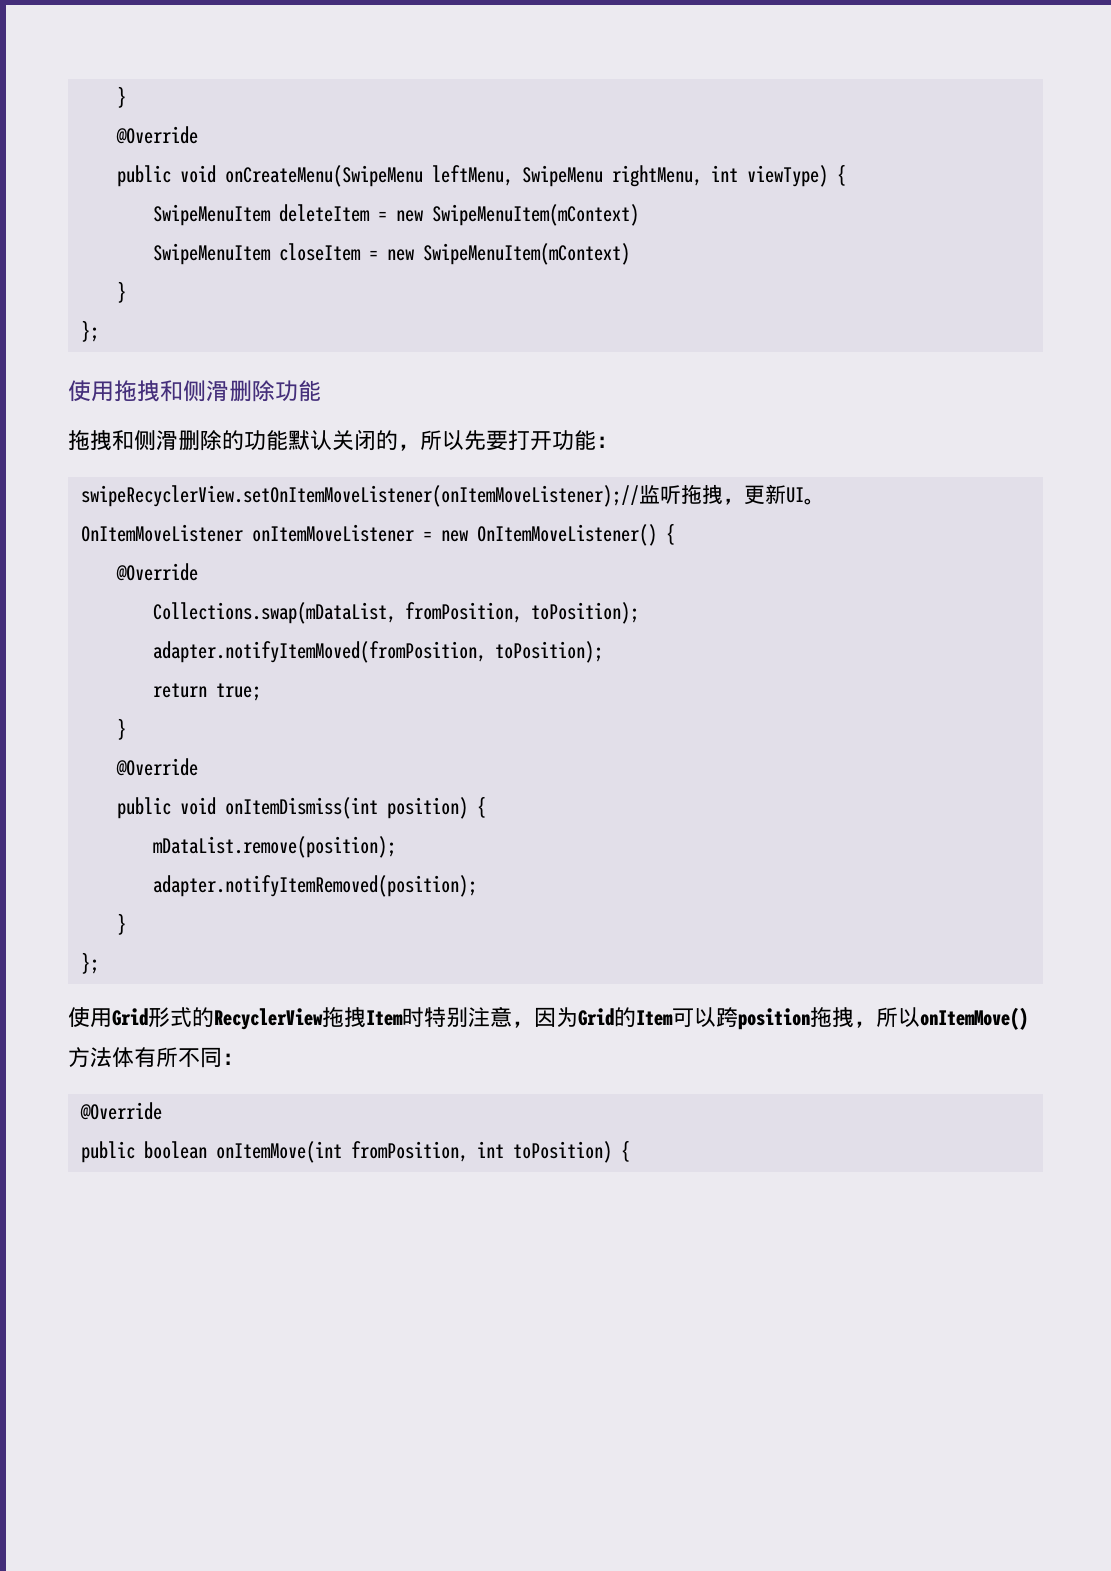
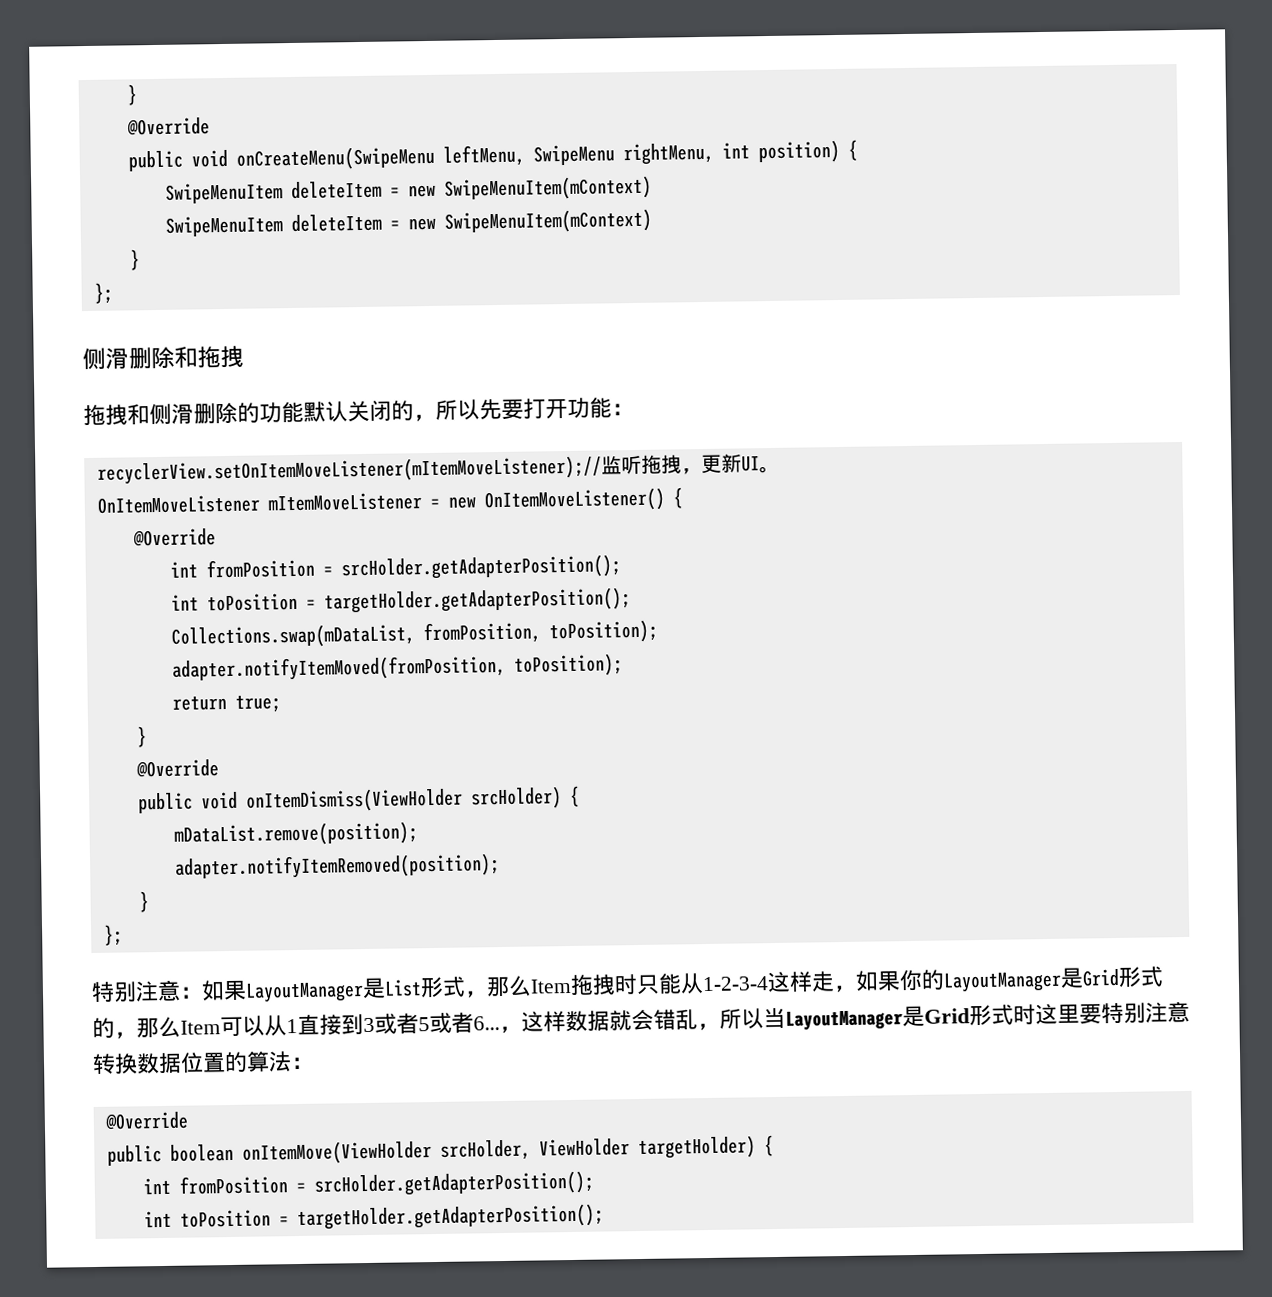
[746,165,828,187] viewType) -> [757,139,840,164] position)
[278,243,361,261] closeItem -> [290,213,382,233] deleteItem
[68,380,321,402] 使用拖拽和侧滑删除功能 -> [82,345,244,371] 侧滑删除和拖拽
[80,485,639,507] swipeRecyclerView.setOnItemMoveListener(onItemMoveListener);// -> [96,455,602,485] recyclerView.setOnItemMoveListener(mItemMoveListener);//
[251,524,414,542] onItemMoveListener -> [267,492,422,512] mItemMoveListener
(198, 572) none -> [169,554,621,581] [170,587,631,614] // int fromPosition = srcHolder.getAdapterPosition(); // int toPosition = targetHolder.getAdapterPosition();
[224,797,468,819] onItemDismiss(int position) -> [245,786,562,813] onItemDismiss(ViewHolder srcHolder)
[68,1006,1028,1030] [68,1047,244,1068] [79,1102,162,1120] [80,1140,630,1163] 使用Grid形式的RecyclerView拖拽Item时特别注意，因为Grid的Item可以跨position拖拽，所以onItemMove()方法体有所不同： // @Override // public boolean onItemMove(int fromPosition, int toPosition) { -> [91,966,1164,1003] [92,1000,1190,1039] [92,1051,314,1075] [104,1111,188,1130] [106,1135,774,1166] [142,1170,594,1197] [143,1203,604,1231] 特别注意：如果LayoutManager是List形式，那么Item拖拽时只能从1-2-3-4这样走，如果你的LayoutManager是Grid形式的，那么Item可以从1直接到3或者5或者6...，这样数据就会错乱，所以当LayoutManager是Grid形式时这里要特别注意转换数据位置的算法： // @Override // public boolean onItemMove(ViewHolder srcHolder, ViewHolder targetHolder) { // int fromPosition = srcHolder.getAdapterPosition(); // int toPosition = targetHolder.getAdapterPosition();

